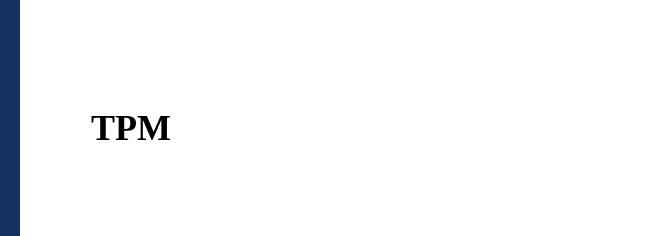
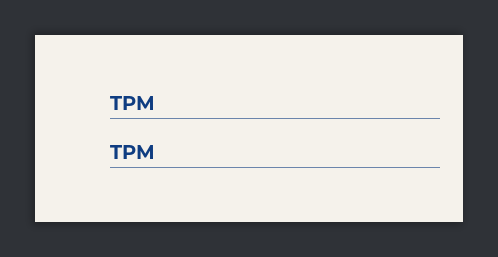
[91,116,171,140] TPM -> [110,96,155,110] [110,145,155,159] TPM // TPM

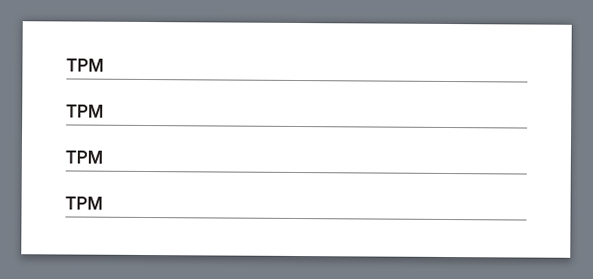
[110,96,155,110] [110,145,155,159] TPM // TPM -> [66,58,104,72] [66,104,104,118] [65,150,103,164] [65,196,103,210] TPM // TPM // TPM // TPM

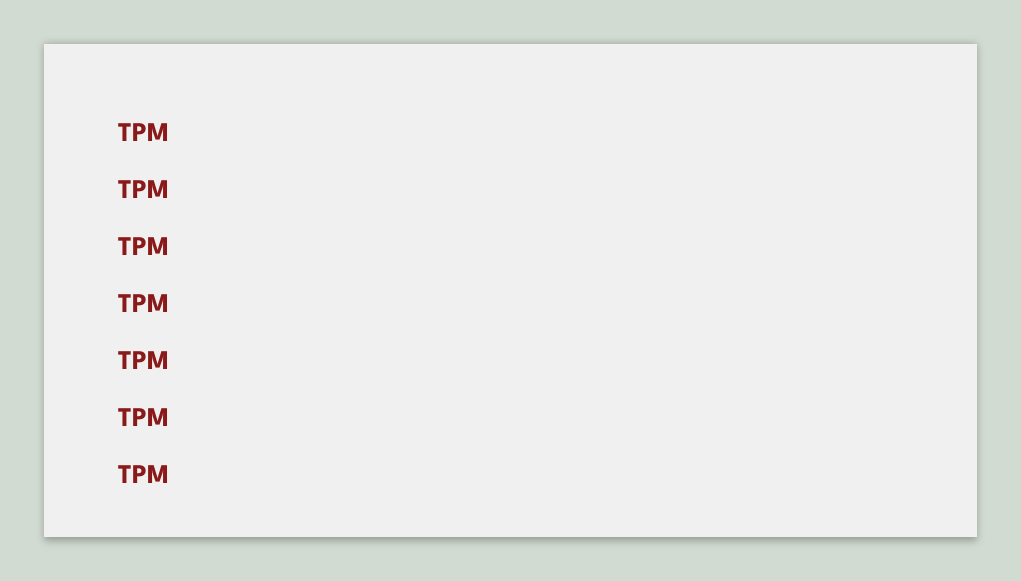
[66,58,104,72] [66,104,104,118] [65,150,103,164] [65,196,103,210] TPM // TPM // TPM // TPM -> [118,123,169,141] [118,180,169,198] [118,237,169,255] [118,294,169,312] [118,351,169,369] [118,408,169,426] [118,465,169,483] TPM // TPM // TPM // TPM // TPM // TPM // TPM

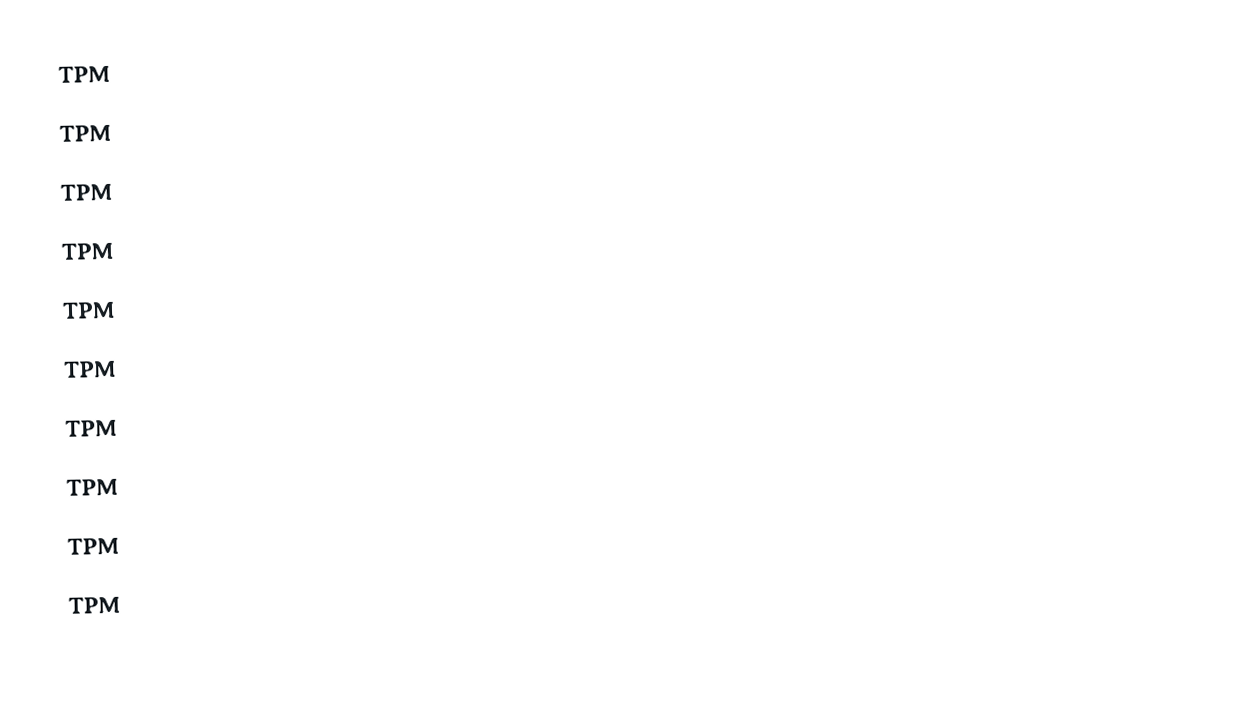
[118,123,169,141] [118,180,169,198] [118,237,169,255] [118,294,169,312] [118,351,169,369] [118,408,169,426] [118,465,169,483] TPM // TPM // TPM // TPM // TPM // TPM // TPM -> [58,65,111,83] [59,124,112,142] [60,183,113,201] [61,242,115,260] [62,301,116,319] [63,360,117,378] [65,419,118,437] [66,478,119,496] [67,537,120,555] [68,596,121,614] TPM // TPM // TPM // TPM // TPM // TPM // TPM // TPM // TPM // TPM

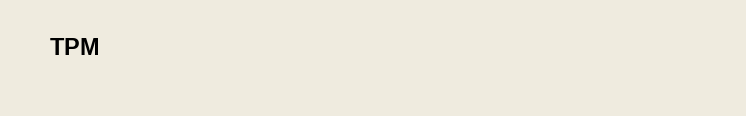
[58,65,111,83] [59,124,112,142] [60,183,113,201] [61,242,115,260] [62,301,116,319] [63,360,117,378] [65,419,118,437] [66,478,119,496] [67,537,120,555] [68,596,121,614] TPM // TPM // TPM // TPM // TPM // TPM // TPM // TPM // TPM // TPM -> [50,38,100,55] TPM

